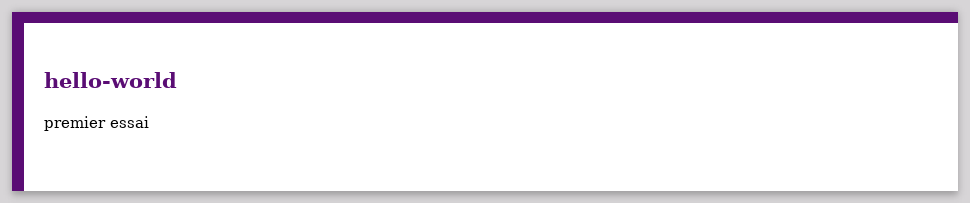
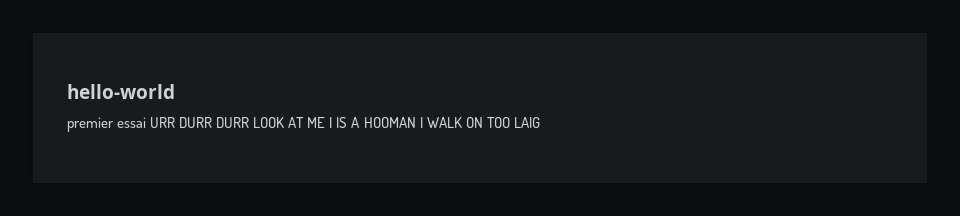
(149, 122) none -> [150,117,540,128] URR DURR DURR LOOK AT ME I IS A HOOMAN I WALK ON TOO LAIG

